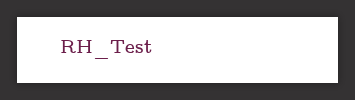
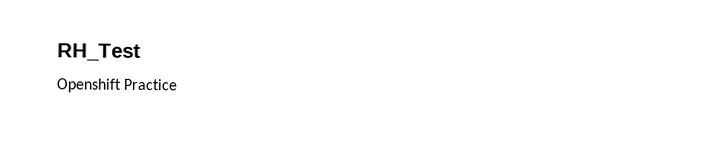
(153, 49) none -> [56,78,178,93] // Openshift Practice

